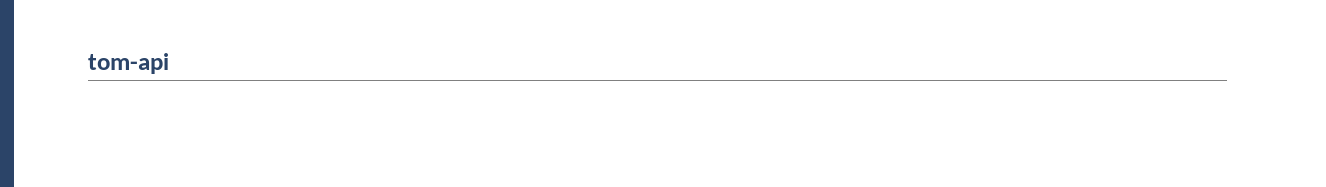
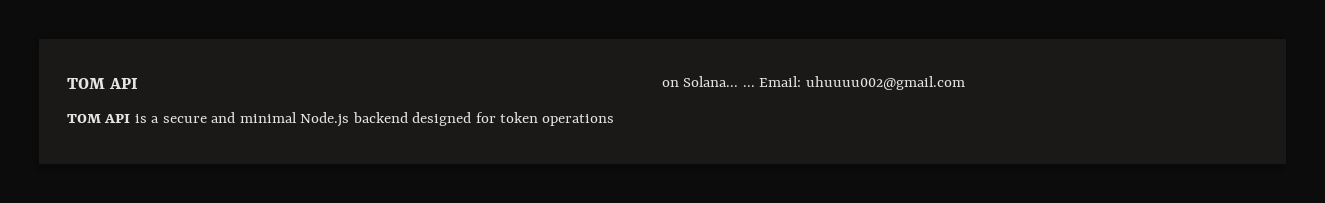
[88,53,169,74] tom-api -> [67,78,139,89] [67,112,615,127] [662,76,965,90] TOM API // TOM API is a secure and minimal Node.js backend designed for token operations on Solana... ... Email: uhuuuu002@gmail.com

